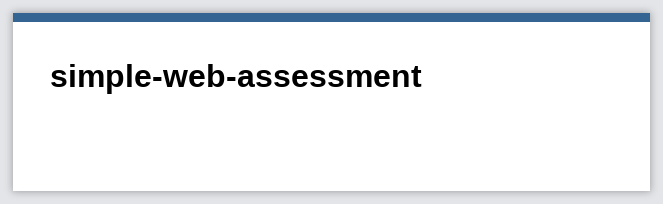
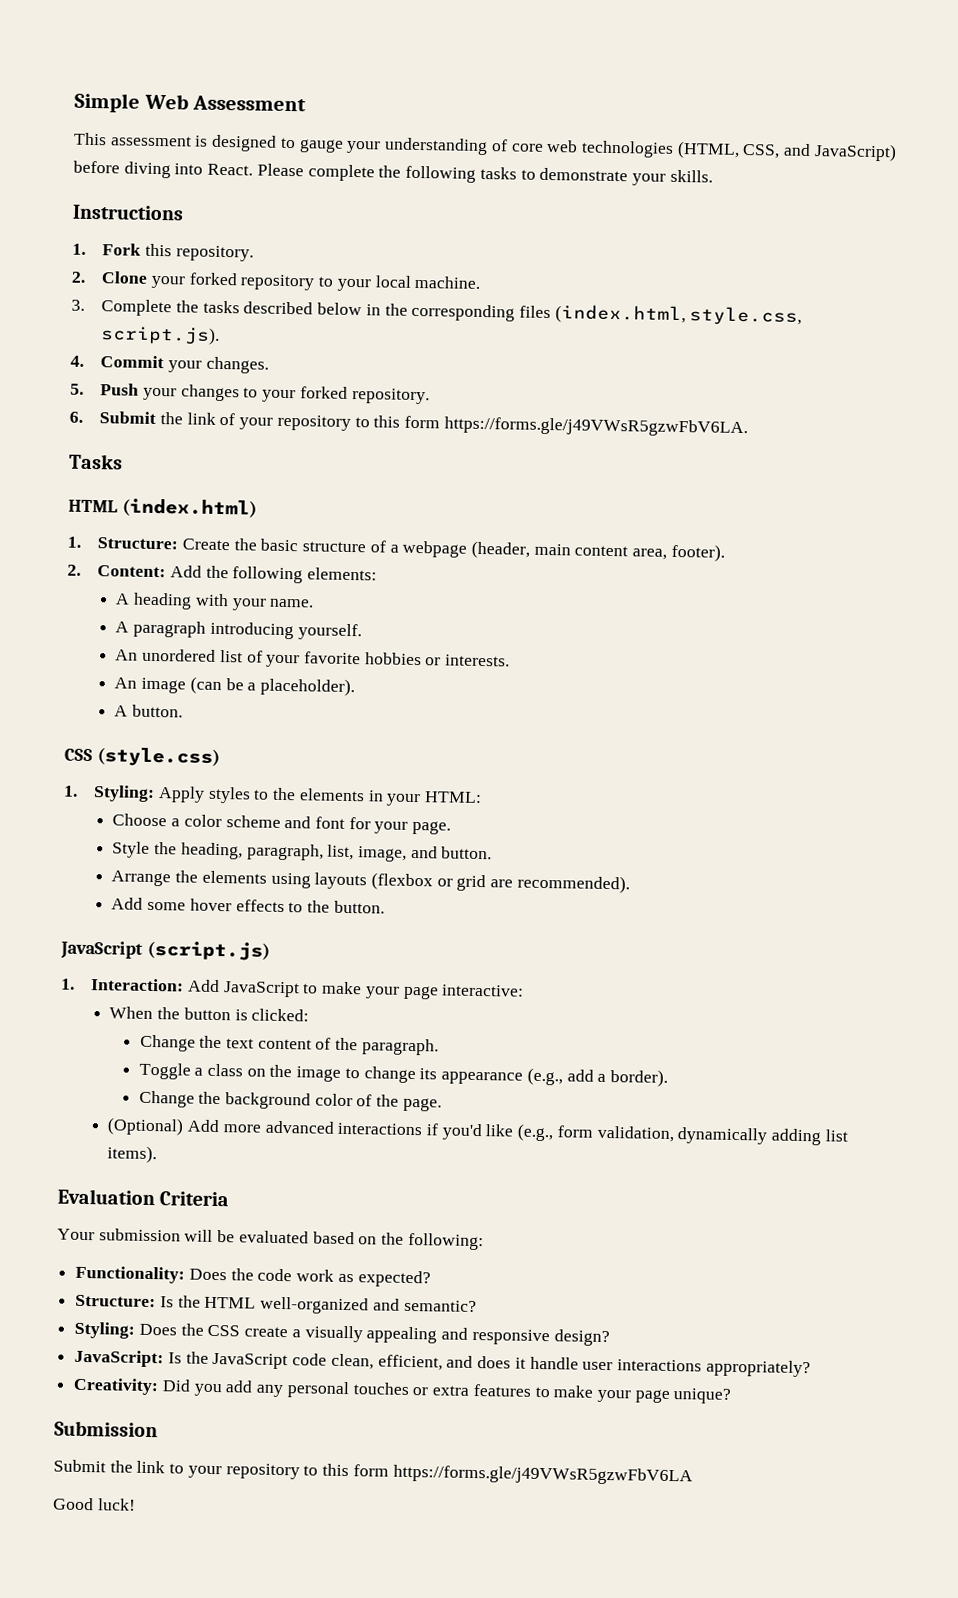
[50,64,422,94] simple-web-assessment -> [74,92,307,113] [74,132,897,162] [73,160,713,186] [72,204,184,221] [72,243,254,262] [71,271,482,292] [71,299,803,326] [100,326,221,345] [70,355,269,374] [70,383,430,405] [69,411,748,438] [69,453,123,470] [68,498,257,518] [67,536,725,562] [67,564,378,584] [115,592,315,611] [115,620,362,641] [115,648,511,668] [114,676,356,697] [114,704,184,718] [64,747,220,768] [63,785,482,807] [112,813,452,835] [112,841,493,862] [111,870,630,894] [111,897,385,914] [60,940,270,961] [61,978,525,1000] [109,1006,310,1022] [139,1034,439,1056] [138,1062,668,1087] [138,1090,442,1112] [107,1117,848,1146] [107,1145,158,1164] [57,1188,230,1207] [57,1228,484,1251] [75,1265,431,1288] [75,1294,477,1315] [74,1321,610,1347] [74,1349,811,1378] [73,1377,732,1404] [54,1420,158,1438] [53,1459,693,1486] [53,1497,136,1511] Simple Web Assessment // This assessment is designed to gauge your understanding of core web technologies (HTML, CSS, and JavaScript) before diving into React. Please complete the following tasks to demonstrate your skills. // Instructions // 1. Fork this repository. // 2. Clone your forked repository to your local machine. // 3. Complete the tasks described below in the corresponding files (index.html, style.css, script.js). // 4. Commit your changes. // 5. Push your changes to your forked repository. // 6. Submit the link of your repository to this form https://forms.gle/j49VWsR5gzwFbV6LA. // Tasks // HTML (index.html) // 1. Structure: Create the basic structure of a webpage (header, main content area, footer). // 2. Content: Add the following elements: // A heading with your name. // A paragraph introducing yourself. // An unordered list of your favorite hobbies or interests. // An image (can be a placeholder). // A button. // CSS (style.css) // 1. Styling: Apply styles to the elements in your HTML: // Choose a color scheme and font for your page. // Style the heading, paragraph, list, image, and button. // Arrange the elements using layouts (flexbox or grid are recommended). // Add some hover effects to the button. // JavaScript (script.js) // 1. Interaction: Add JavaScript to make your page interactive: // When the button is clicked: // Change the text content of the paragraph. // Toggle a class on the image to change its appearance (e.g., add a border). // Change the background color of the page. // (Optional) Add more advanced interactions if you'd like (e.g., form validation, dynamically adding list items). // Evaluation Criteria // Your submission will be evaluated based on the following: // Functionality: Does the code work as expected? // Structure: Is the HTML well-organized and semantic? // Styling: Does the CSS create a visually appealing and responsive design? // JavaScript: Is the JavaScript code clean, efficient, and does it handle user interactions appropriately? // Creativity: Did you add any personal touches or extra features to make your page unique? // Submission // Submit the link to your repository to this form https://forms.gle/j49VWsR5gzwFbV6LA // Good luck!

